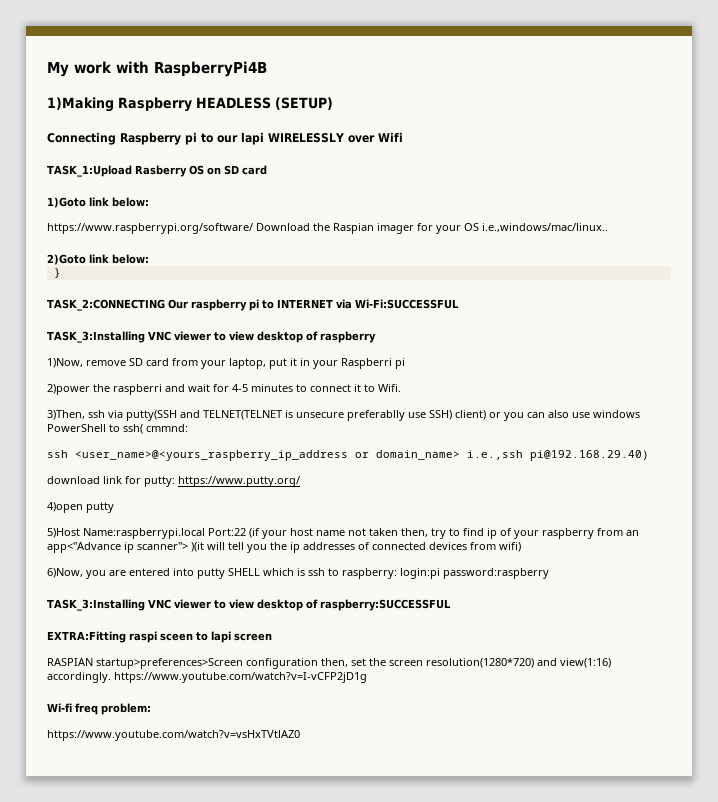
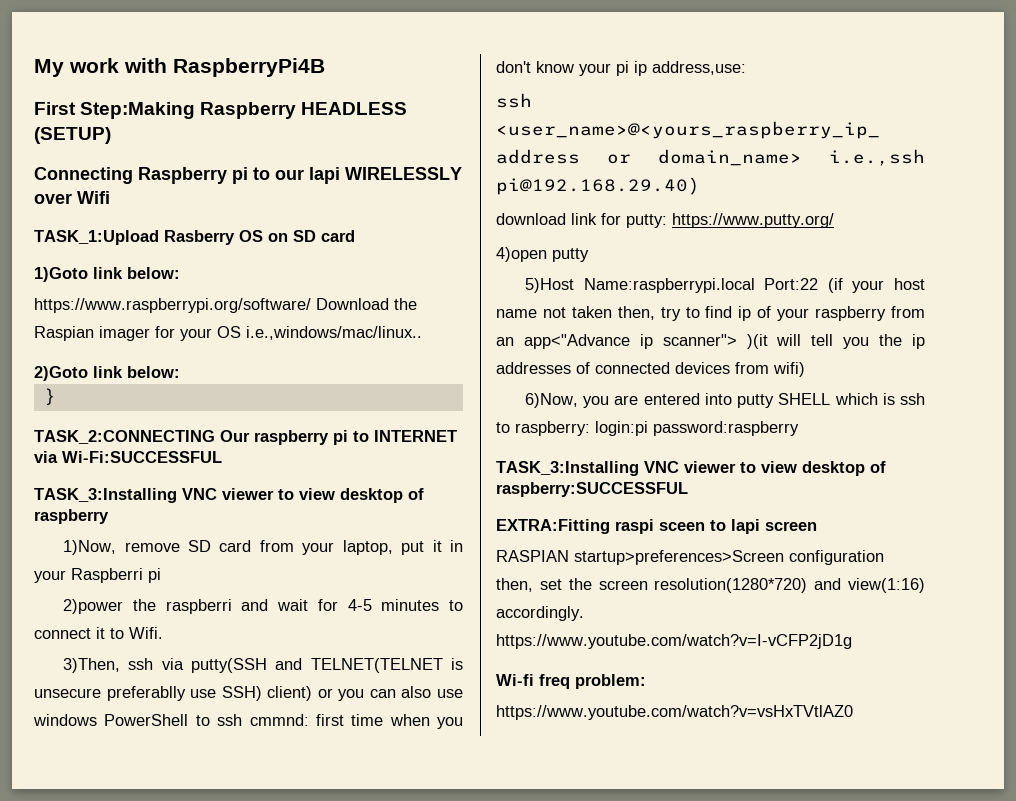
[47,97,114,112] 1)Making -> [34,102,196,119] First Step:Making
[123,424,143,434] ssh( -> [217,714,243,726] ssh
(188, 428) none -> [315,714,463,729] [496,61,746,76] first time when you don't know your pi ip address,use:

